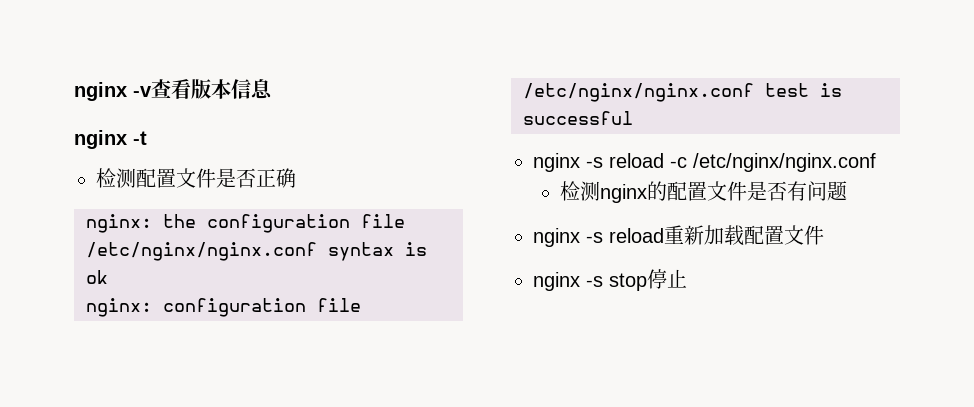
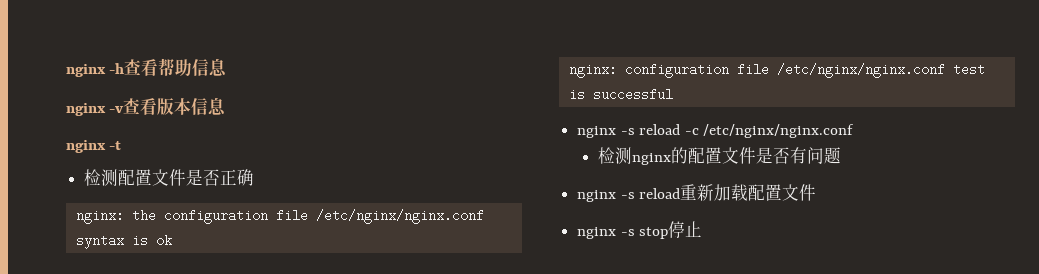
[74,82,127,101] nginx -> [66,58,228,77] [66,103,106,116] nginx -h查看帮助信息 // nginx

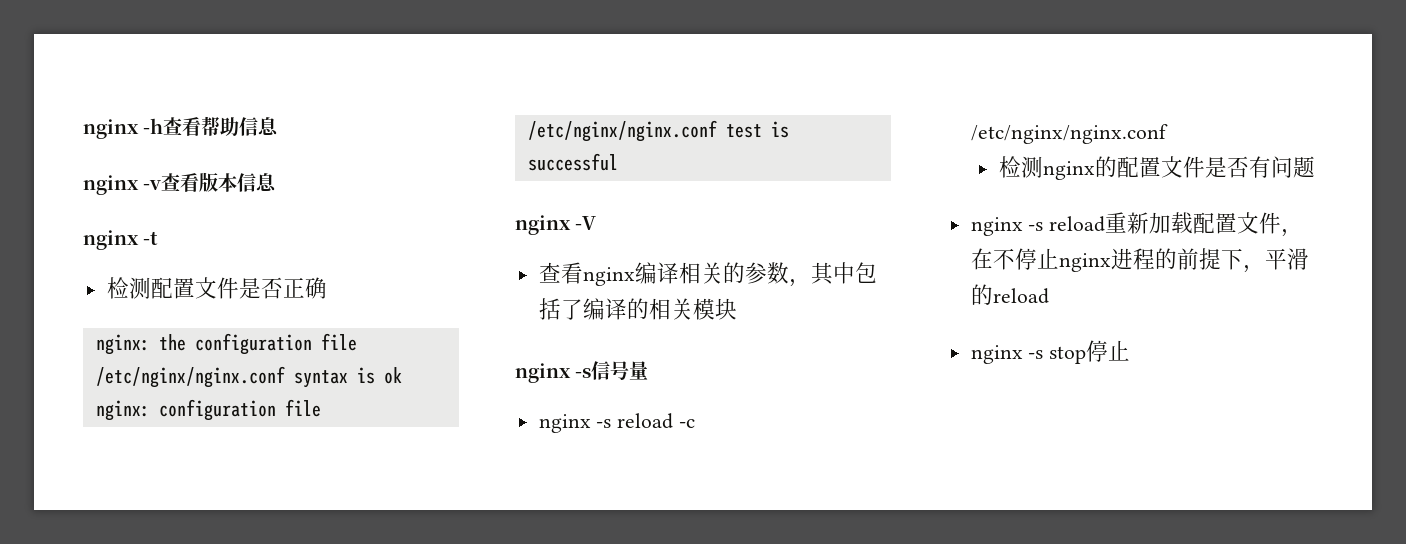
(673, 94) none -> [515,215,597,235] [538,262,877,287] [538,298,737,320] [515,361,649,383] // nginx -V // 查看nginx编译相关的参数，其中包括了编译的相关模块 // nginx -s信号量
(817, 192) none -> [1281,229,1304,237] [970,248,1309,273] [970,284,1049,305] ，在不停止nginx进程的前提下，平滑的reload

